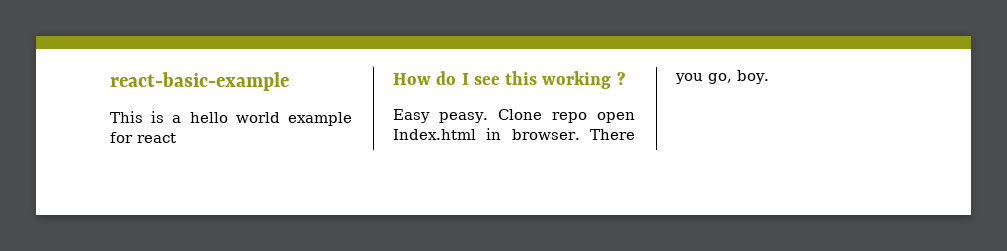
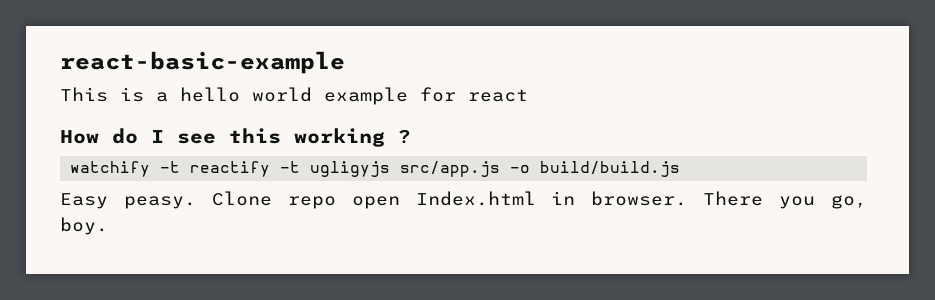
(625, 78) none -> [70,161,681,177] // watchify -t reactify -t ugligyjs src/app.js -o build/build.js

